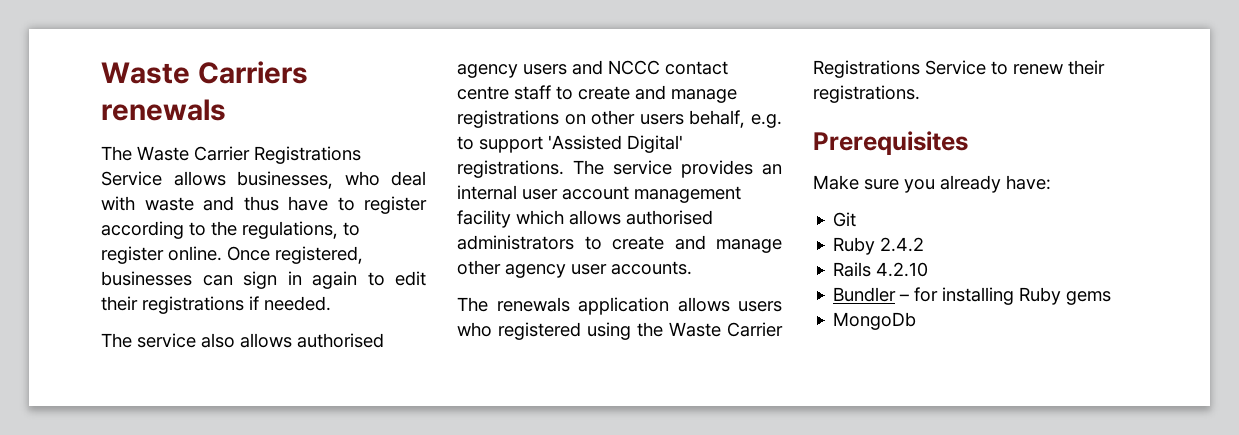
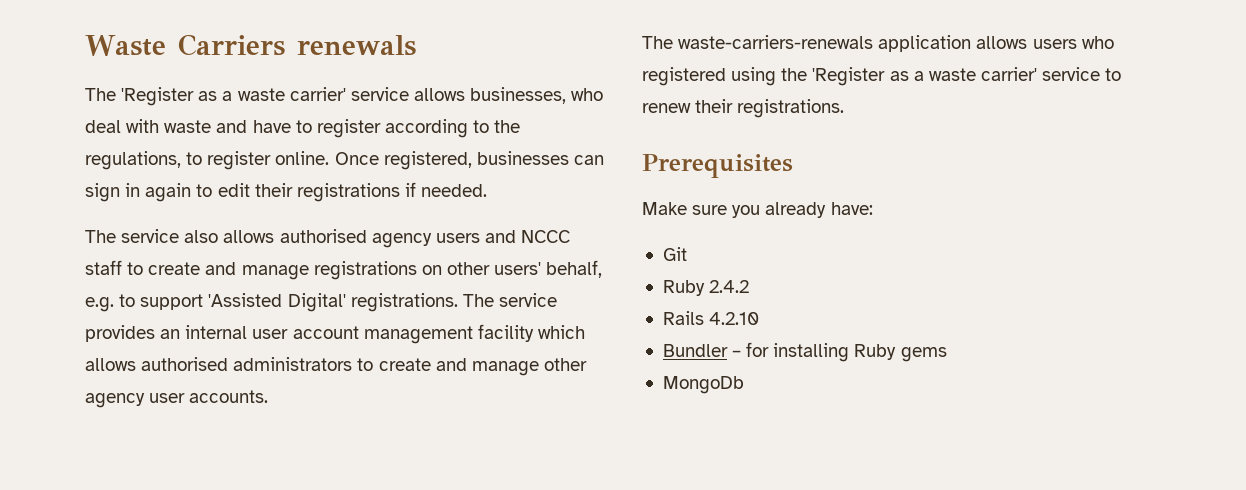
[137,146,361,164] [101,171,162,186] Waste Carrier Registrations Service -> [121,87,409,106] 'Register as a waste carrier' service
[243,196,279,211] thus -> (248, 126) none
[665,61,728,75] [457,86,509,100] contact centre -> (571, 236) none
[639,114,684,125] users -> [494,262,542,275] users'
[496,297,570,312] renewals -> [678,35,874,49] waste-carriers-renewals
[669,322,783,337] [813,60,986,78] Waste Carrier Registrations Service -> [812,67,1101,86] 'Register as a waste carrier' service

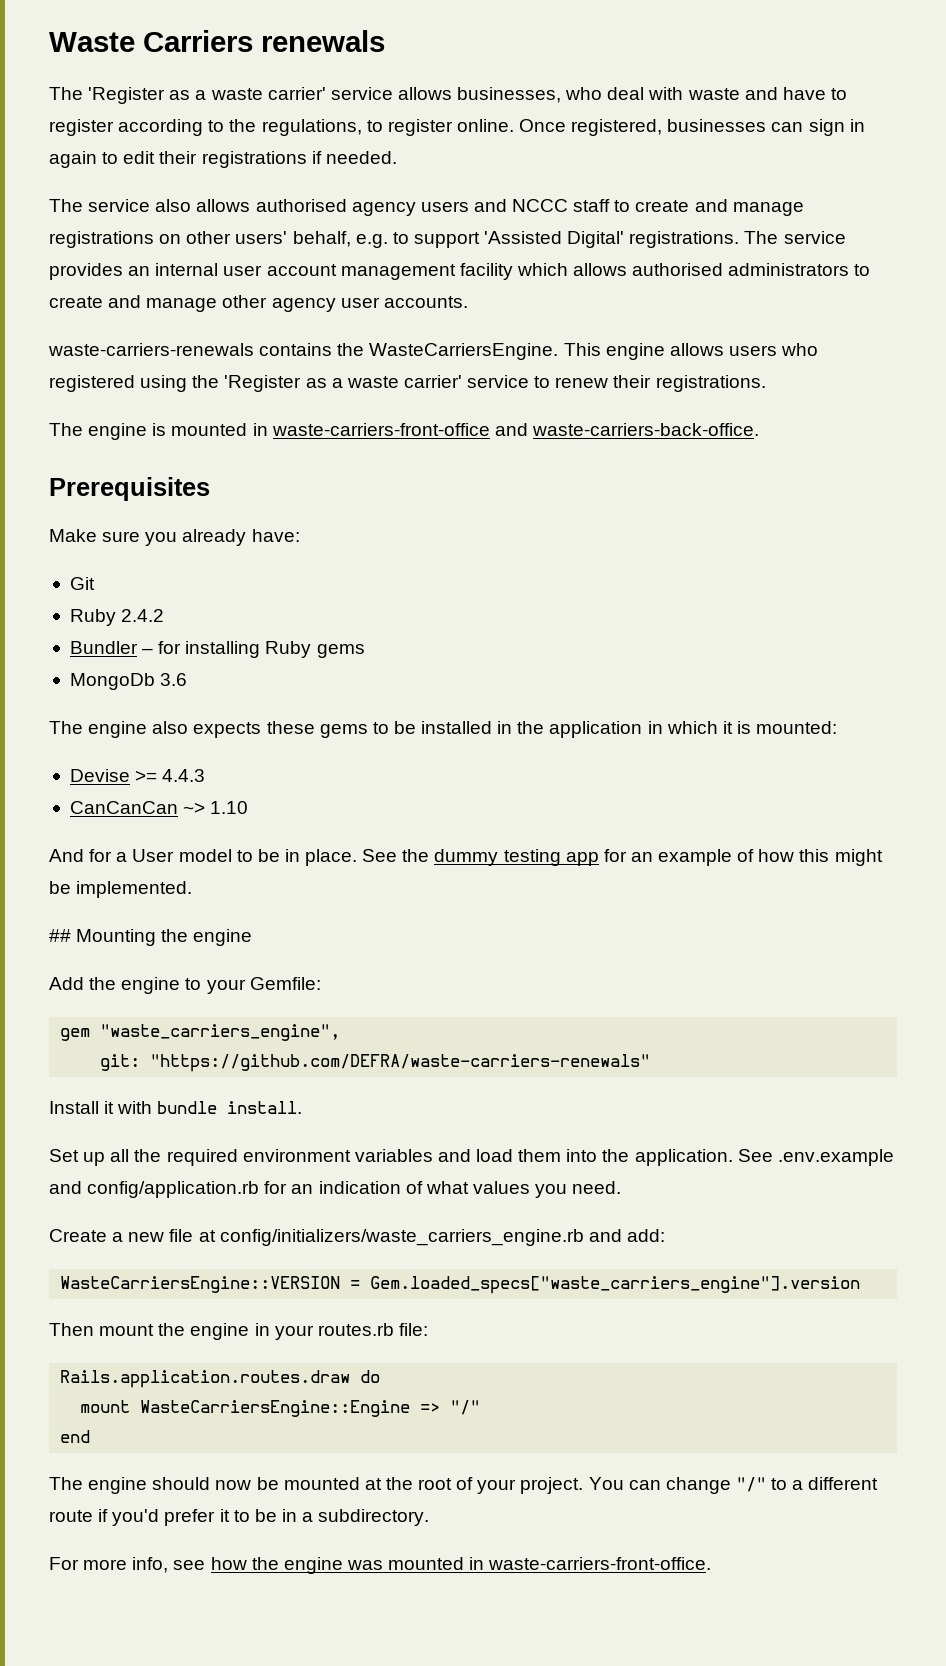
[642,35,972,52] The waste-carriers-renewals application -> [48,343,665,360] waste-carriers-renewals contains the WasteCarriersEngine. This engine
(845, 108) none -> [49,423,759,440] // The engine is mounted in waste-carriers-front-office and waste-carriers-back-office.
[662,311,760,325] // Rails 4.2.10 -> (165, 615) none
(744, 385) none -> [160,673,188,686] [49,721,838,738] [69,769,206,782] [69,801,249,814] [49,849,883,866] [49,881,193,898] [49,929,253,946] [49,977,321,994] [60,1024,341,1041] [100,1054,651,1072] [49,1101,303,1114] [49,1149,894,1166] [49,1181,622,1198] [49,1229,665,1246] [60,1276,861,1294] [49,1323,428,1340] [60,1370,381,1388] [80,1400,481,1417] [60,1430,91,1443] [49,1477,879,1494] [49,1509,430,1526] [49,1557,712,1574] 3.6 // The engine also expects these gems to be installed in the application in which it is mounted: // Devise >= 4.4.3 // CanCanCan ~> 1.10 // And for a User model to be in place. See the dummy testing app for an example of how this might be implemented. // ## Mounting the engine // Add the engine to your Gemfile: // gem "waste_carriers_engine", // git: "https://github.com/DEFRA/waste-carriers-renewals" // Install it with bundle install. // Set up all the required environment variables and load them into the application. See .env.example and config/application.rb for an indication of what values you need. // Create a new file at config/initializers/waste_carriers_engine.rb and add: // WasteCarriersEngine::VERSION = Gem.loaded_specs["waste_carriers_engine"].version // Then mount the engine in your routes.rb file: // Rails.application.routes.draw do // mount WasteCarriersEngine::Engine => "/" // end // The engine should now be mounted at the root of your project. You can change "/" to a different route if you'd prefer it to be in a subdirectory. // For more info, see how the engine was mounted in waste-carriers-front-office.

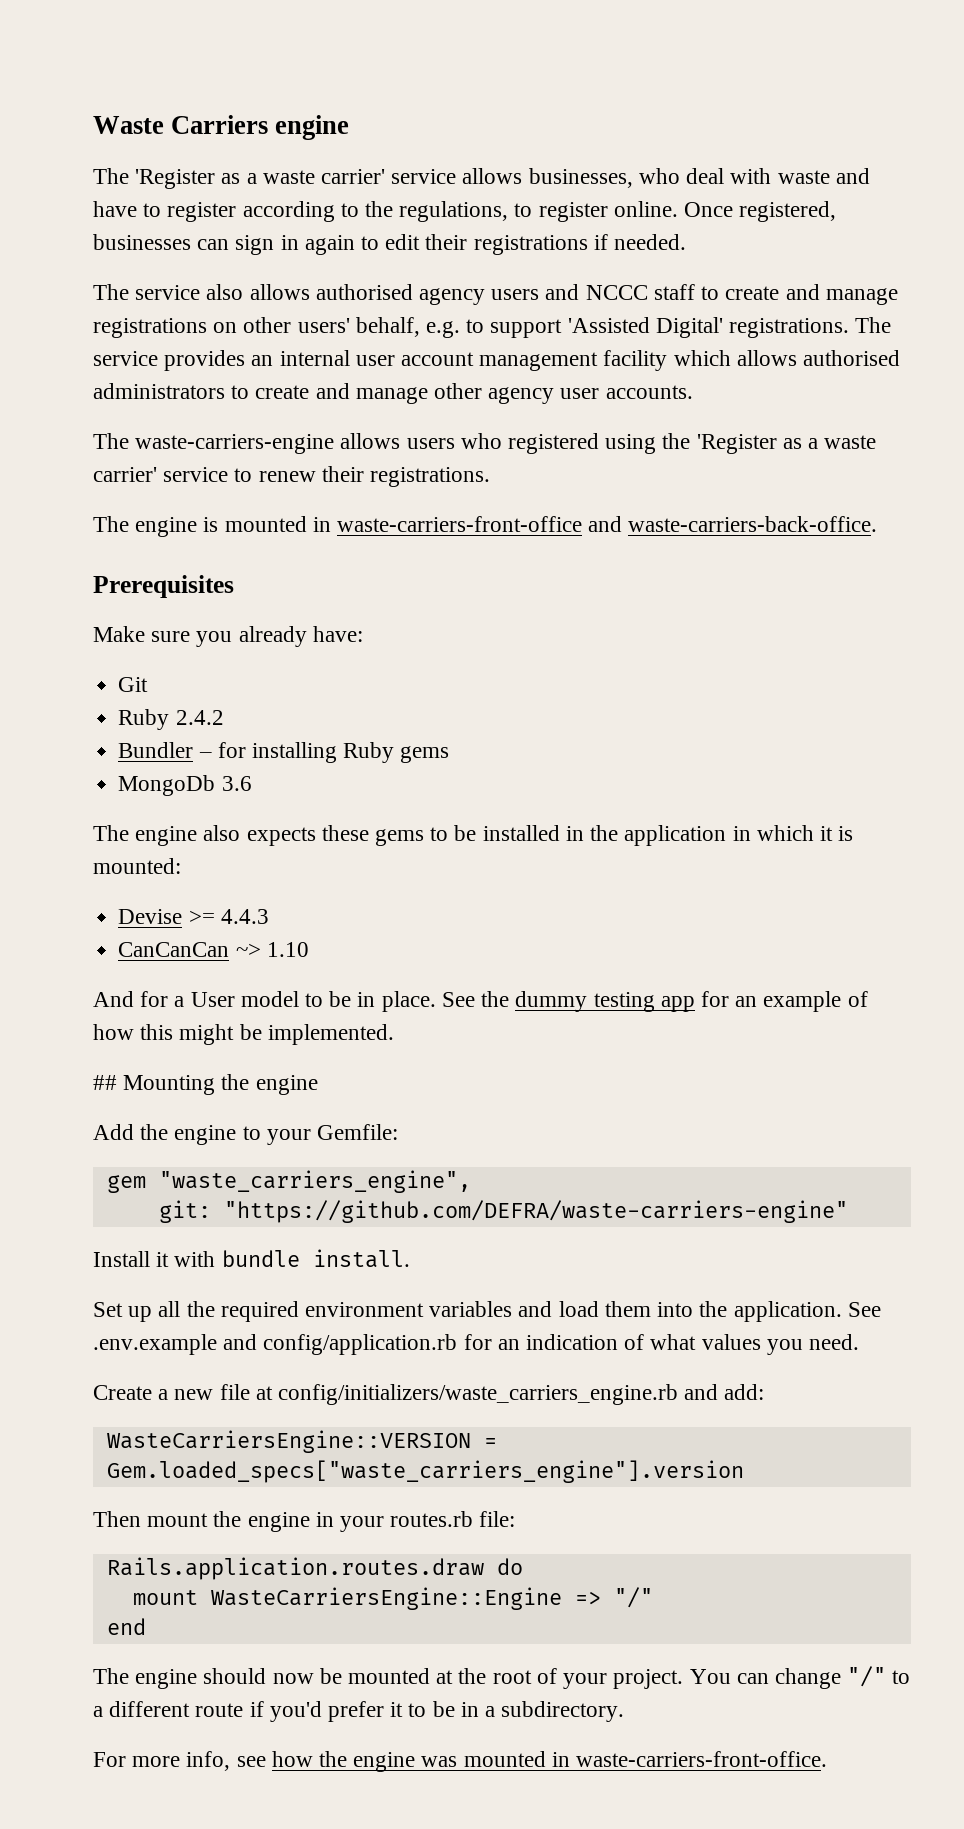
[261,30,385,52] renewals -> [275,115,350,140] engine
[48,343,665,360] waste-carriers-renewals contains the WasteCarriersEngine. This engine -> [93,433,335,454] The waste-carriers-engine
[150,1054,651,1072] "https://github.com/DEFRA/waste-carriers-renewals" -> [223,1200,848,1223] "https://github.com/DEFRA/waste-carriers-engine"

